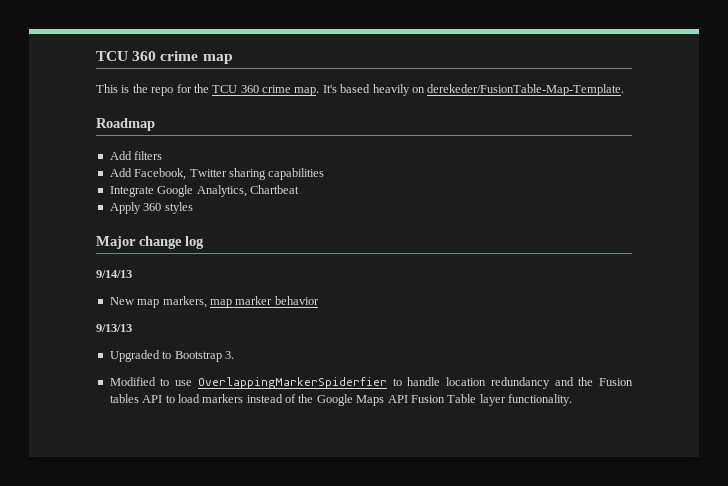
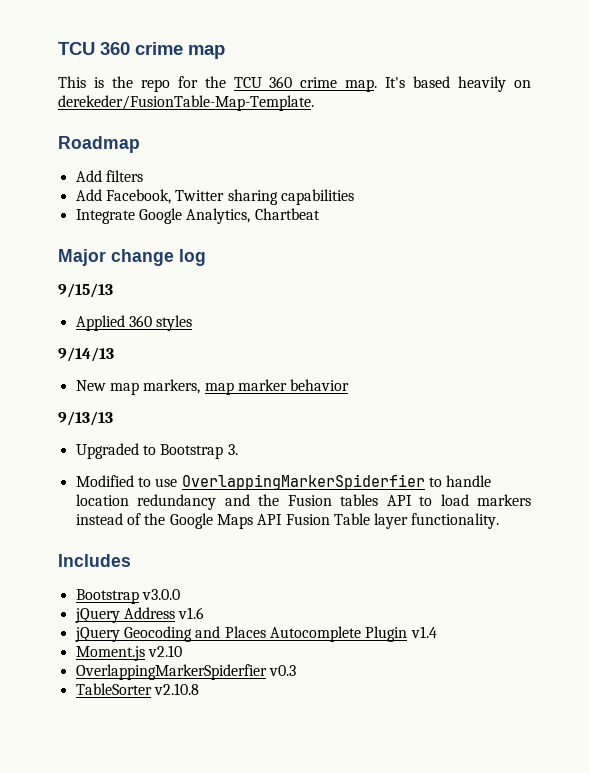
[109,202,193,214] // Apply 360 styles -> (320, 214) none
(204, 242) none -> [58,283,113,298] [75,315,193,331] // 9/15/13 // Applied 360 styles
(572, 400) none -> [58,554,131,567] [75,589,180,604] [74,607,205,623] [74,626,437,642] [75,645,182,661] [75,664,296,680] [75,683,199,695] // Includes // Bootstrap v3.0.0 // jQuery Address v1.6 // jQuery Geocoding and Places Autocomplete Plugin v1.4 // Moment.js v2.10 // OverlappingMarkerSpiderfier v0.3 // TableSorter v2.10.8

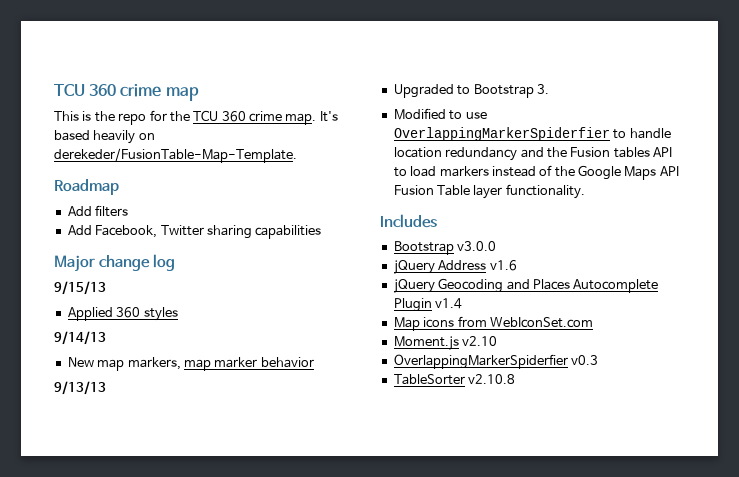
[75,208,320,224] // Integrate Google Analytics, Chartbeat -> (322, 232) none
(437, 632) none -> [393,316,593,331] // Map icons from WebIconSet.com

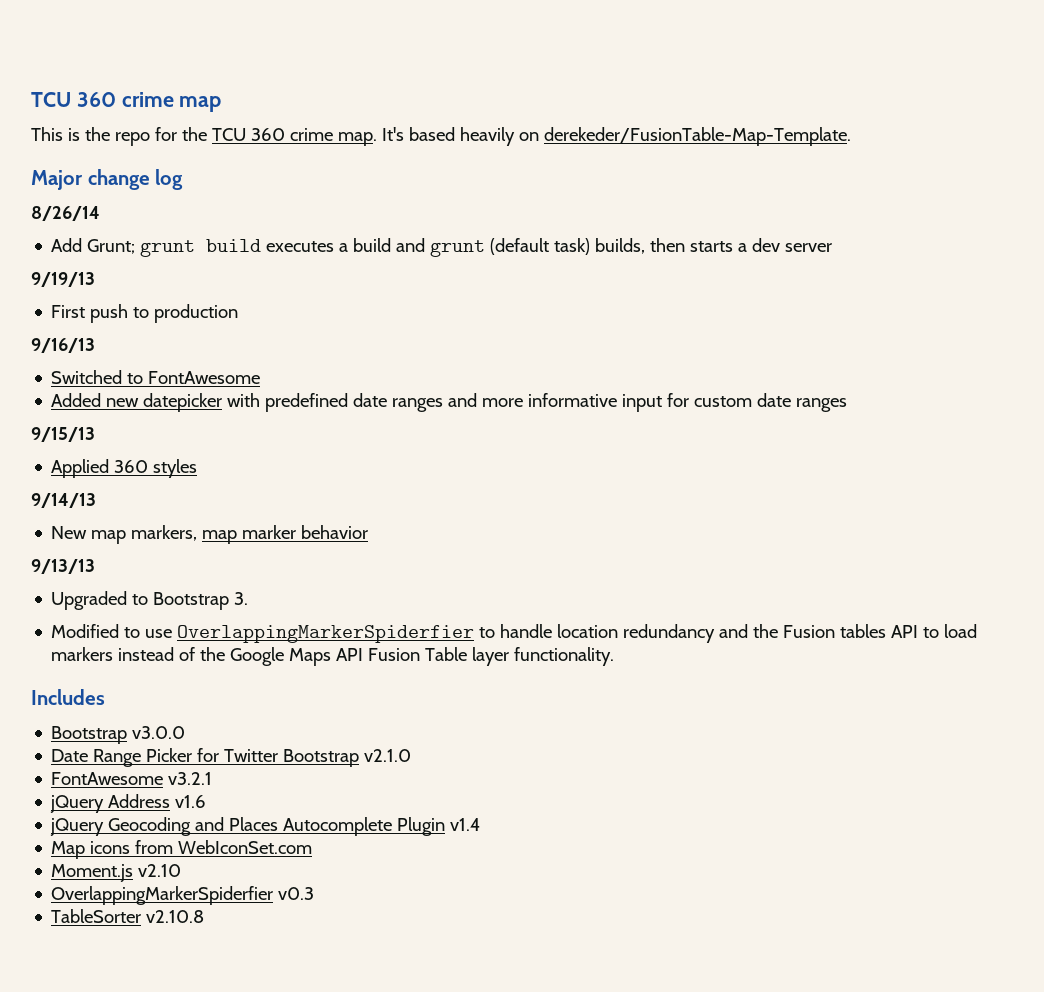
[54,179,119,195] [67,205,129,217] [67,225,322,239] [54,254,175,272] Roadmap // Add filters // Add Facebook, Twitter sharing capabilities // Major change log -> [31,169,184,190] [31,206,100,221] [51,238,833,257] [31,272,95,287] [51,304,239,323] [31,338,95,353] [51,370,261,384] [51,393,848,412] Major change log // 8/26/14 // Add Grunt; grunt build executes a build and grunt (default task) builds, then starts a dev server // 9/19/13 // First push to production // 9/16/13 // Switched to FontAwesome // Added new datepicker with predefined date ranges and more informative input for custom date ranges
(497, 246) none -> [51,748,412,767] [51,772,213,785] // Date Range Picker for Twitter Bootstrap v2.1.0 // FontAwesome v3.2.1

